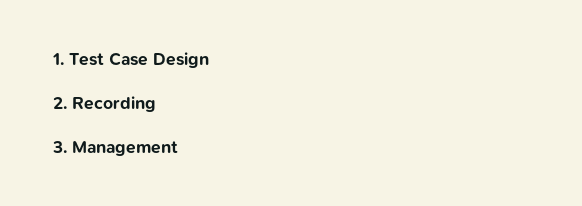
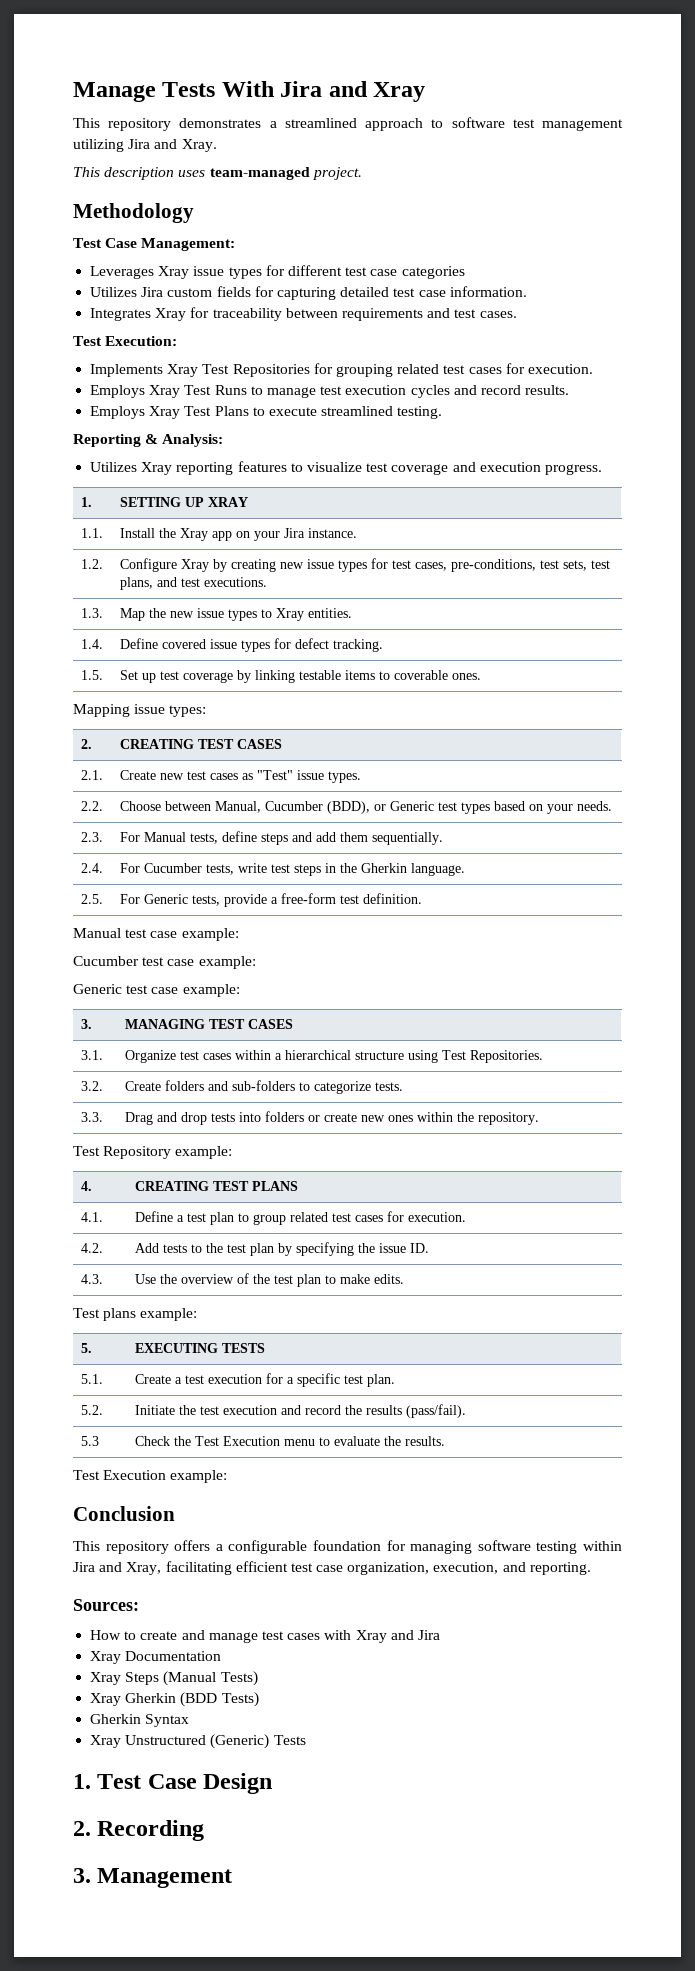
(52, 59) none -> [73,81,426,102] [73,117,623,131] [73,139,217,152] [73,167,362,180] [73,203,194,223] [73,238,236,251] [90,265,465,279] [90,286,527,300] [90,307,517,321] [73,336,178,346] [90,363,593,377] [90,385,570,398] [90,406,443,419] [73,434,224,447] [90,461,602,475] [81,497,93,507] [120,497,249,507] [81,528,104,538] [120,528,358,541] [81,559,104,569] [120,558,611,572] [120,577,268,590] [81,608,104,618] [120,608,353,621] [81,639,104,649] [120,638,384,652] [81,670,104,680] [120,670,482,683] [73,704,207,717] [81,739,93,749] [120,739,283,749] [81,770,104,780] [120,770,362,783] [81,801,104,811] [120,801,613,814] [81,832,104,842] [120,831,444,845] [81,863,104,873] [120,863,466,876] [81,894,104,904] [120,893,423,907] [73,928,239,941] [73,956,256,969] [73,984,240,997] [81,1019,93,1029] [125,1019,294,1029] [81,1050,104,1060] [125,1050,544,1063] [81,1081,104,1091] [125,1080,404,1094] [81,1112,104,1122] [125,1111,540,1125] [73,1146,233,1159] [81,1181,93,1191] [135,1181,299,1191] [81,1212,104,1222] [135,1211,467,1225] [81,1243,104,1253] [135,1242,430,1256] [81,1274,104,1284] [135,1273,405,1287] [73,1308,198,1321] [81,1343,93,1353] [135,1343,266,1353] [81,1374,104,1384] [135,1373,396,1387] [81,1405,104,1415] [135,1404,467,1418] [81,1436,100,1446] [135,1436,446,1446] [73,1470,228,1483] [73,1506,175,1521] [73,1540,623,1554] [73,1561,591,1575] [73,1599,139,1611] [90,1630,440,1643] [90,1651,222,1664] [90,1671,258,1686] [90,1692,259,1707] [90,1714,190,1727] [90,1734,306,1749] Manage Tests With Jira and Xray // This repository demonstrates a streamlined approach to software test management utilizing Jira and Xray. // This description uses team-managed project. // Methodology // Test Case Management: // Leverages Xray issue types for different test case categories // Utilizes Jira custom fields for capturing detailed test case information. // Integrates Xray for traceability between requirements and test cases. // Test Execution: // Implements Xray Test Repositories for grouping related test cases for execution. // Employs Xray Test Runs to manage test execution cycles and record results. // Employs Xray Test Plans to execute streamlined testing. // Reporting & Analysis: // Utilizes Xray reporting features to visualize test coverage and execution progress. // 1. | SETTING UP XRAY // 1.1. | Install the Xray app on your Jira instance. // 1.2. | Configure Xray by creating new issue types for test cases, pre-conditions, test sets, test plans, and test executions. // 1.3. | Map the new issue types to Xray entities. // 1.4. | Define covered issue types for defect tracking. // 1.5. | Set up test coverage by linking testable items to coverable ones. // Mapping issue types: // 2. | CREATING TEST CASES // 2.1. | Create new test cases as "Test" issue types. // 2.2. | Choose between Manual, Cucumber (BDD), or Generic test types based on your needs. // 2.3. | For Manual tests, define steps and add them sequentially. // 2.4. | For Cucumber tests, write test steps in the Gherkin language. // 2.5. | For Generic tests, provide a free-form test definition. // Manual test case example: // Cucumber test case example: // Generic test case example: // 3. | MANAGING TEST CASES // 3.1. | Organize test cases within a hierarchical structure using Test Repositories. // 3.2. | Create folders and sub-folders to categorize tests. // 3.3. | Drag and drop tests into folders or create new ones within the repository. // Test Repository example: // 4. | CREATING TEST PLANS // 4.1. | Define a test plan to group related test cases for execution. // 4.2. | Add tests to the test plan by specifying the issue ID. // 4.3. | Use the overview of the test plan to make edits. // Test plans example: // 5. | EXECUTING TESTS // 5.1. | Create a test execution for a specific test plan. // 5.2. | Initiate the test execution and record the results (pass/fail). // 5.3 | Check the Test Execution menu to evaluate the results. // Test Execution example: // Conclusion // This repository offers a configurable foundation for managing software testing within Jira and Xray, facilitating efficient test case organization, execution, and reporting. // Sources: // How to create and manage test cases with Xray and Jira // Xray Documentation // Xray Steps (Manual Tests) // Xray Gherkin (BDD Tests) // Gherkin Syntax // Xray Unstructured (Generic) Tests //

